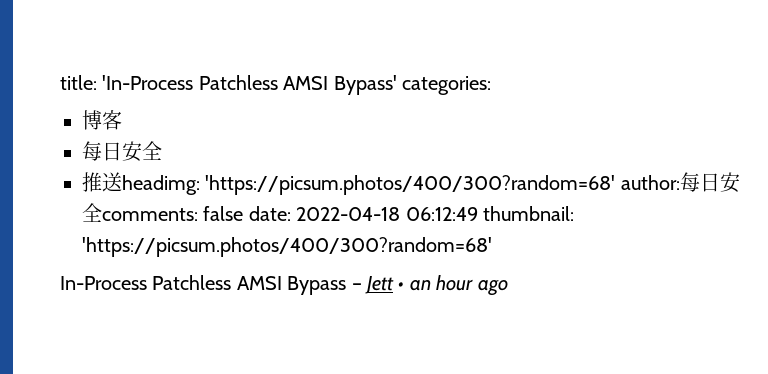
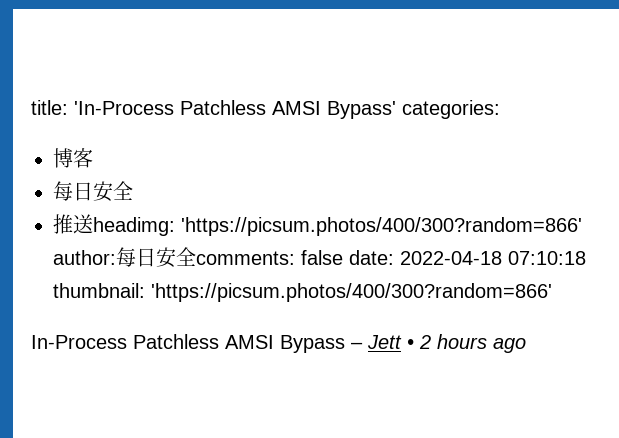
[205,175,616,195] 'https://picsum.photos/400/300?random=68' -> [181,217,582,236] 'https://picsum.photos/400/300?random=866'
[405,206,574,221] [82,237,492,257] 06:12:49 thumbnail: 'https://picsum.photos/400/300?random=68' -> [508,251,586,265] [53,283,552,302] 07:10:18 thumbnail: 'https://picsum.photos/400/300?random=866'
[409,275,474,291] an hour -> [419,334,487,349] 2 hours

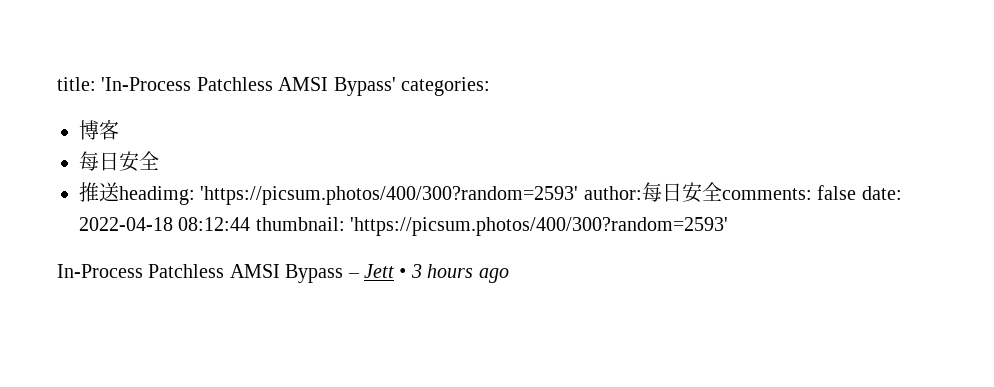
[181,217,582,236] 'https://picsum.photos/400/300?random=866' -> [200,186,579,205] 'https://picsum.photos/400/300?random=2593'
[508,251,586,265] [53,283,552,302] 07:10:18 thumbnail: 'https://picsum.photos/400/300?random=866' -> [178,217,729,236] 08:12:44 thumbnail: 'https://picsum.photos/400/300?random=2593'
[419,335,431,349] 2 -> [410,264,422,278] 3

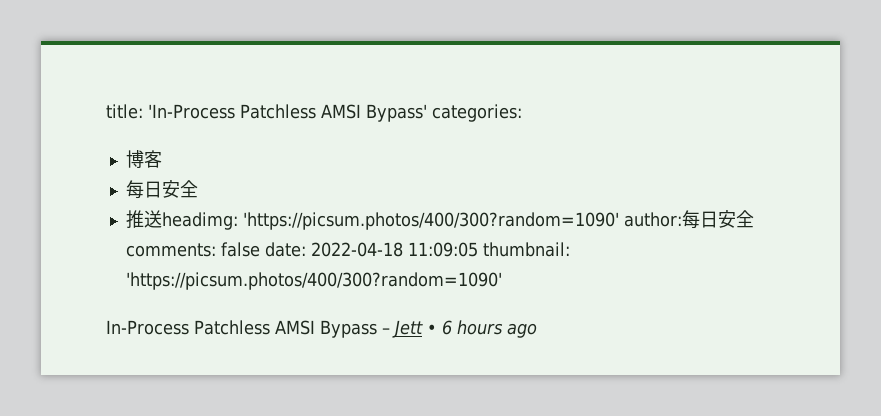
[200,186,579,205] 'https://picsum.photos/400/300?random=2593' -> [242,212,619,230] 'https://picsum.photos/400/300?random=1090'
[178,217,729,236] 08:12:44 thumbnail: 'https://picsum.photos/400/300?random=2593' -> [407,242,570,257] [125,272,502,290] 11:09:05 thumbnail: 'https://picsum.photos/400/300?random=1090'
[410,264,422,278] 3 -> [441,320,452,335] 6

